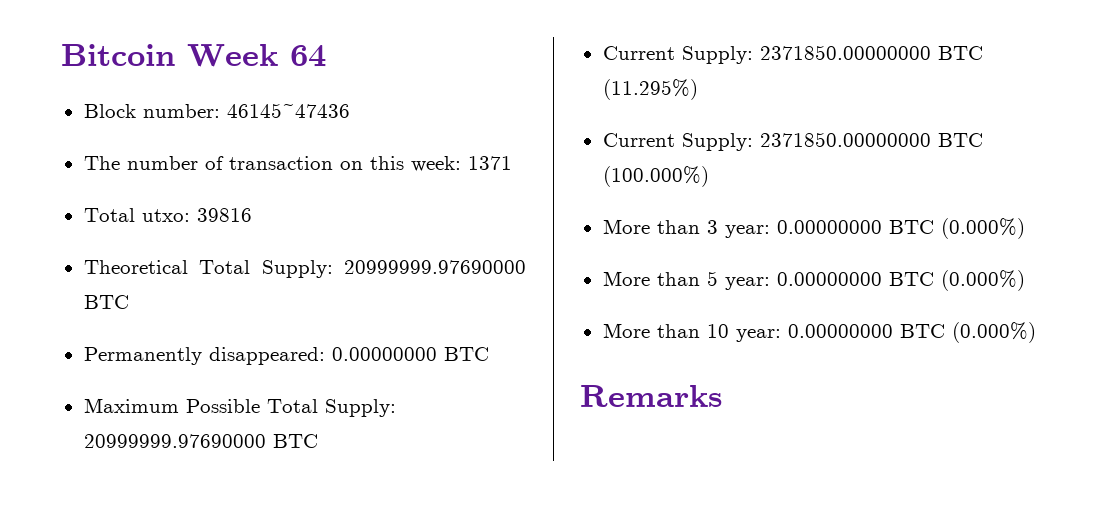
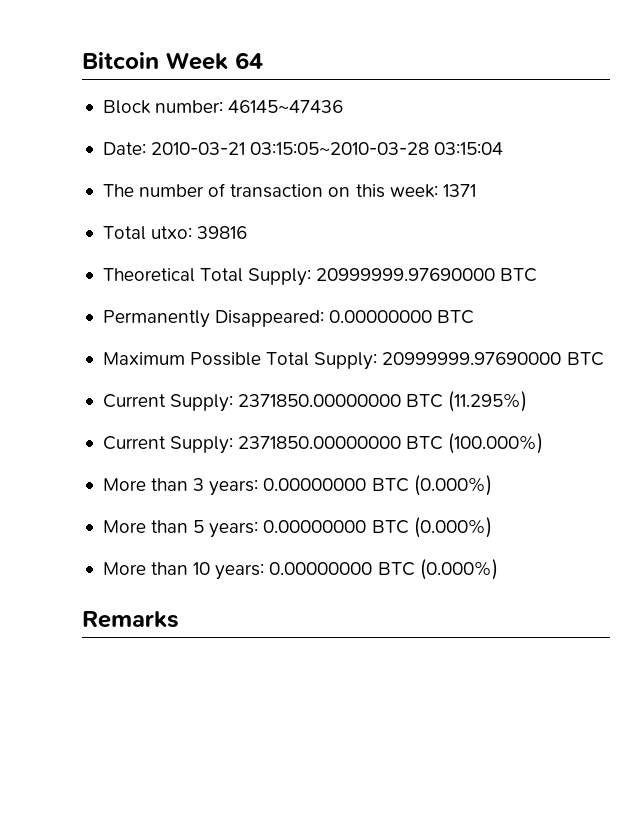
(350, 110) none -> [102,142,504,155] // Date: 2010-03-21 03:15:05~2010-03-28 03:15:04
[208,347,325,365] disappeared: -> [215,310,325,327] Disappeared:
[724,225,770,238] year: -> [209,479,259,496] years:
[724,277,770,290] year: -> [209,521,259,538] years:
[735,329,781,342] year: -> [215,563,265,580] years:

